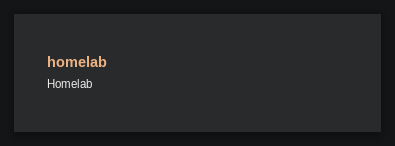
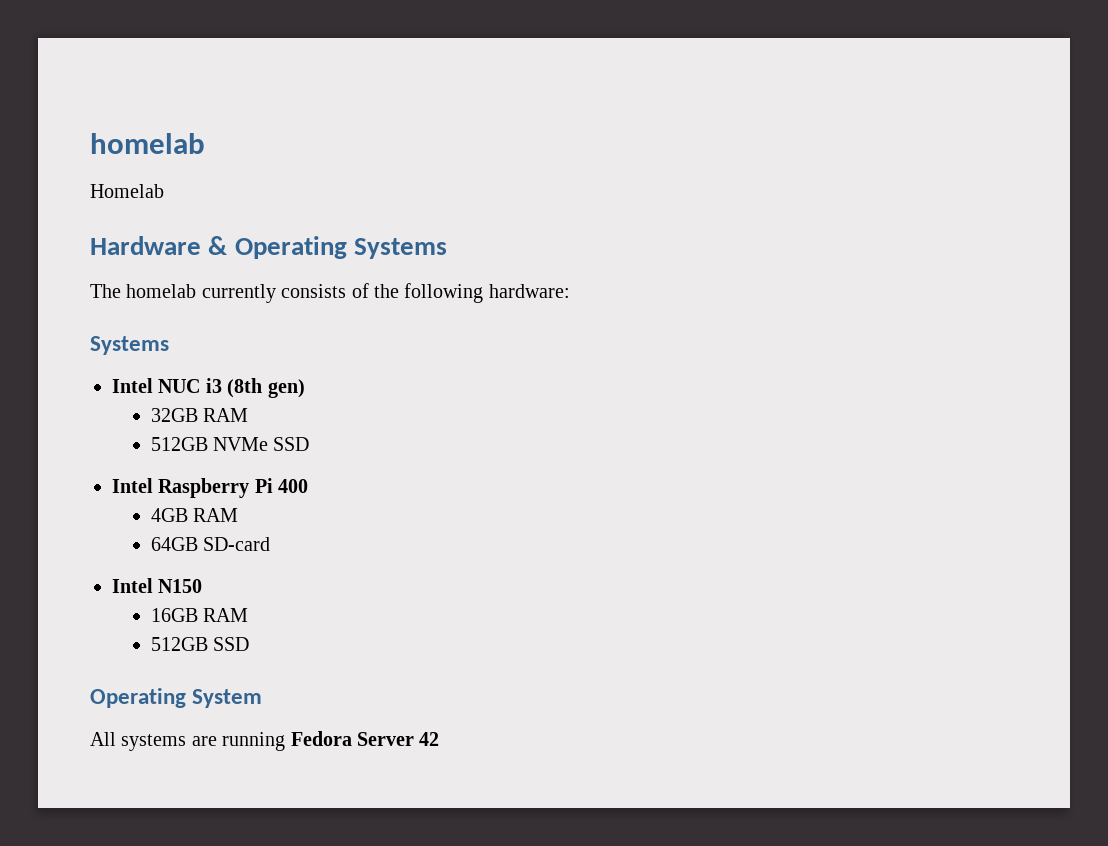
(92, 83) none -> [90,236,447,259] [90,283,570,303] [90,336,169,355] [112,378,305,398] [150,408,249,422] [150,437,310,451] [112,478,309,498] [150,508,239,522] [150,537,271,551] [112,578,203,593] [150,608,249,622] [150,637,250,651] [90,688,263,708] [90,731,440,751] // Hardware & Operating Systems // The homelab currently consists of the following hardware: // Systems // Intel NUC i3 (8th gen) // 32GB RAM // 512GB NVMe SSD // Intel Raspberry Pi 400 // 4GB RAM // 64GB SD-card // Intel N150 // 16GB RAM // 512GB SSD // Operating System // All systems are running Fedora Server 42

